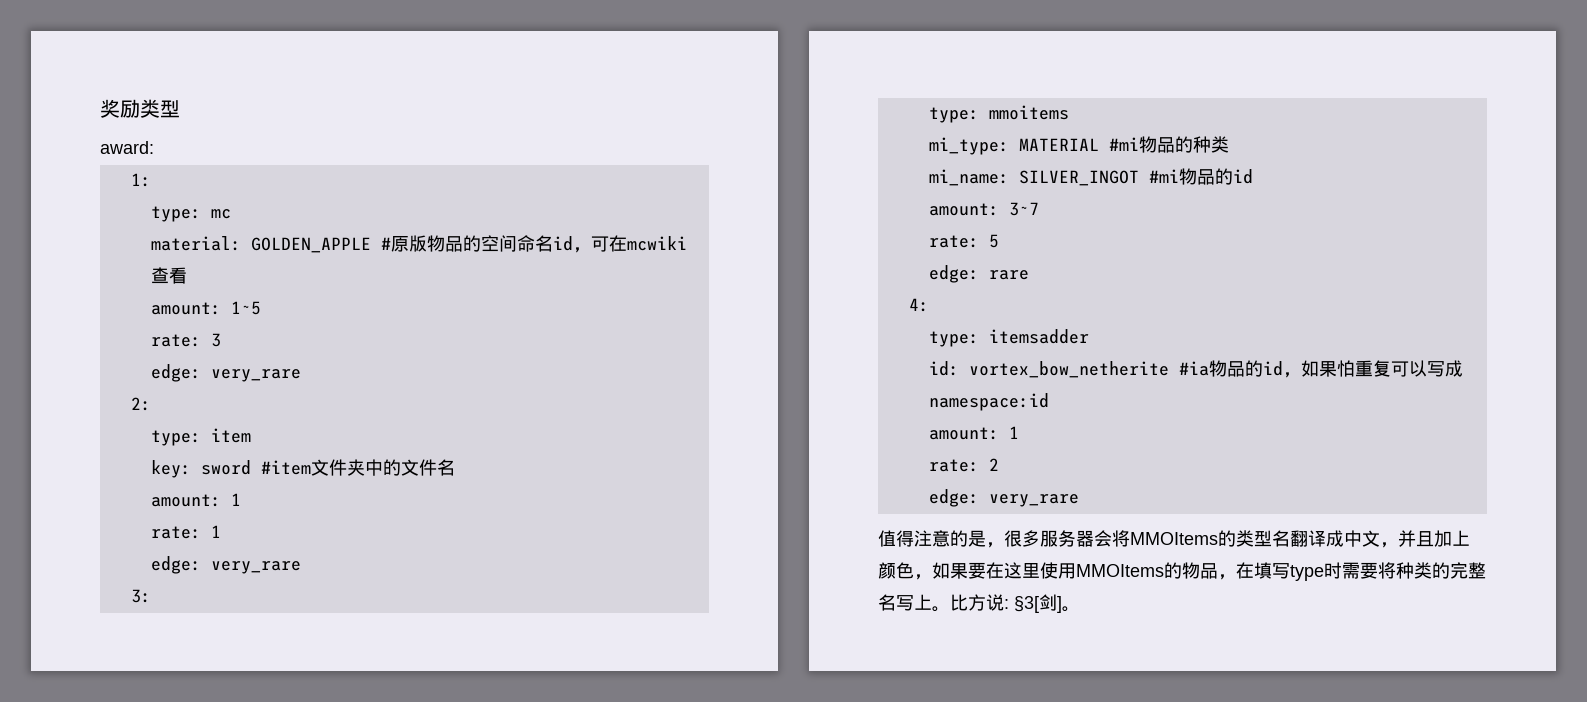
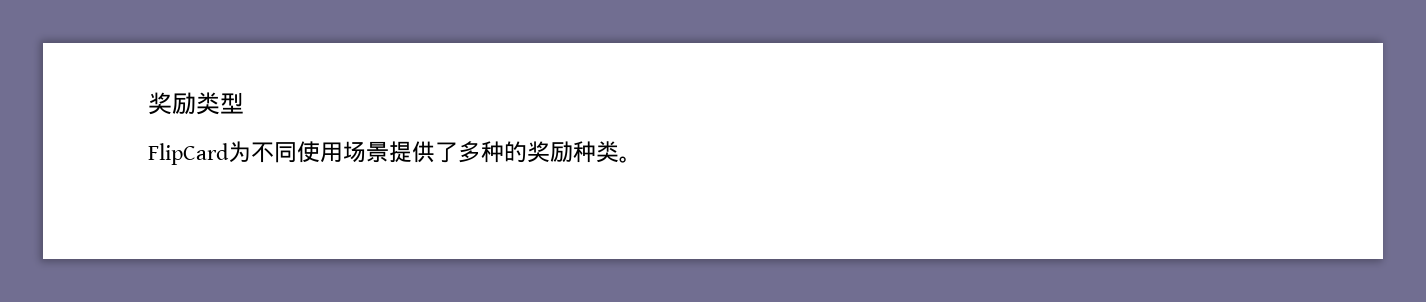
[100,141,154,154] [130,173,151,187] [150,206,231,222] [150,235,687,253] [150,267,187,284] [150,301,261,315] [150,333,221,347] [150,364,301,382] [130,397,151,411] [150,428,251,446] [150,459,455,478] [150,493,241,507] [150,525,221,539] [150,556,301,574] [130,589,151,603] [928,105,1069,123] [928,136,1229,155] [928,168,1253,186] [928,202,1039,216] [928,234,999,248] [928,265,1029,283] [908,298,929,312] [928,329,1089,347] [928,360,1463,378] [928,393,1049,411] [928,426,1019,440] [928,458,999,472] [928,489,1079,507] [878,530,1470,548] [878,562,1486,581] [878,594,1062,613] award: // 1: // type: mc // material: GOLDEN_APPLE #原版物品的空间命名id，可在mcwiki查看 // amount: 1~5 // rate: 3 // edge: very_rare // 2: // type: item // key: sword #item文件夹中的文件名 // amount: 1 // rate: 1 // edge: very_rare // 3: // type: mmoitems // mi_type: MATERIAL #mi物品的种类 // mi_name: SILVER_INGOT #mi物品的id // amount: 3~7 // rate: 5 // edge: rare // 4: // type: itemsadder // id: vortex_bow_netherite #ia物品的id，如果怕重复可以写成namespace:id // amount: 1 // rate: 2 // edge: very_rare // 值得注意的是，很多服务器会将MMOItems的类型名翻译成中文，并且加上颜色，如果要在这里使用MMOItems的物品，在填写type时需要将种类的完整名写上。比方说: §3[剑] -> [148,141,619,165] FlipCard为不同使用场景提供了多种的奖励种类

